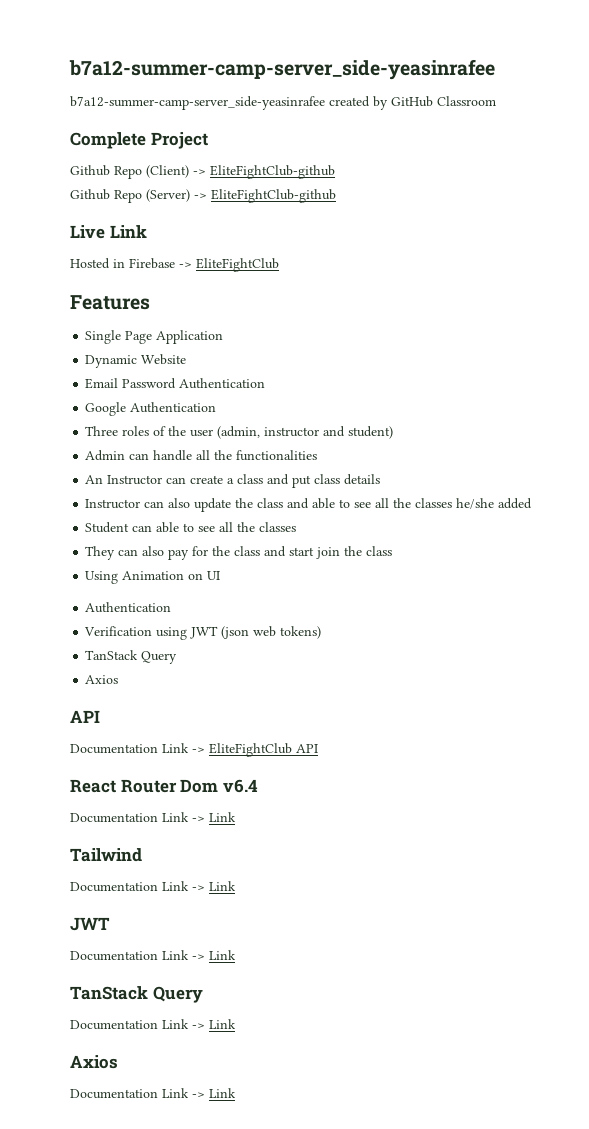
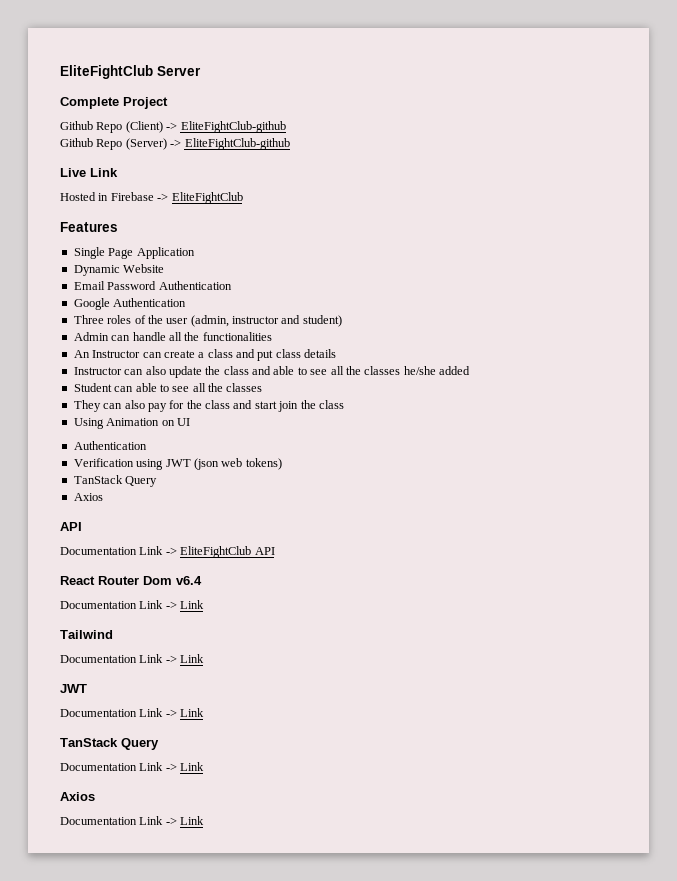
[69,59,495,80] [70,96,496,110] b7a12-summer-camp-server_side-yeasinrafee // b7a12-summer-camp-server_side-yeasinrafee created by GitHub Classroom -> [60,65,201,79] EliteFightClub Server

